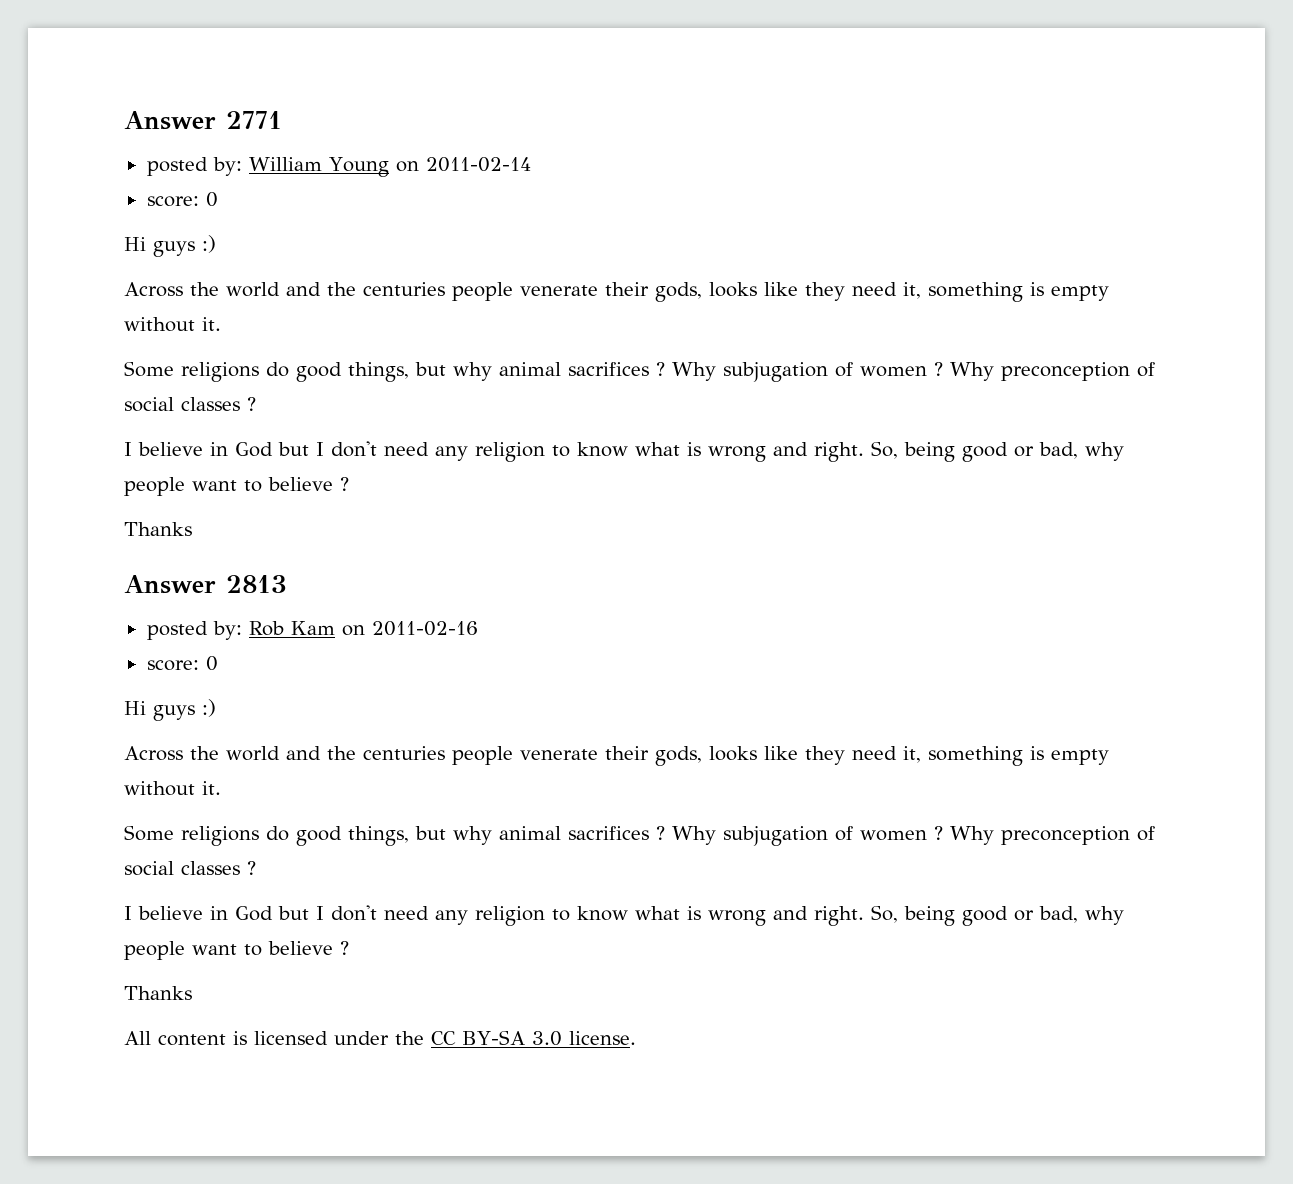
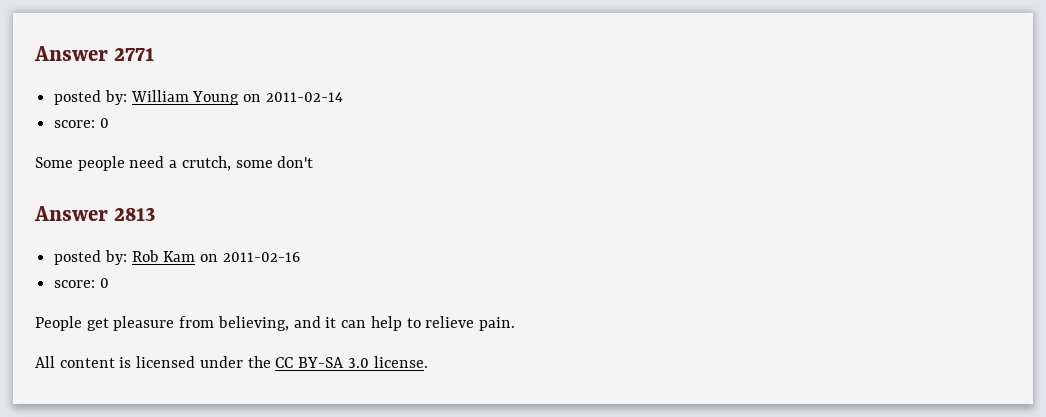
[124,235,216,257] [124,282,1109,302] [124,317,221,332] [124,361,1155,382] [124,397,256,412] [124,441,1124,462] [124,477,349,496] [124,522,192,536] Hi guys :) // Across the world and the centuries people venerate their gods, looks like they need it, something is empty without it. // Some religions do good things, but why animal sacrifices ? Why subjugation of women ? Why preconception of social classes ? // I believe in God but I don't need any religion to know what is wrong and right. So, being good or bad, why people want to believe ? // Thanks -> [35,156,314,171] Some people need a crutch, some don't
[124,699,216,721] [124,746,1109,766] [124,781,221,796] [124,825,1155,846] [124,861,256,876] [124,905,1124,926] [124,941,349,960] [124,986,192,1000] Hi guys :) // Across the world and the centuries people venerate their gods, looks like they need it, something is empty without it. // Some religions do good things, but why animal sacrifices ? Why subjugation of women ? Why preconception of social classes ? // I believe in God but I don't need any religion to know what is wrong and right. So, being good or bad, why people want to believe ? // Thanks -> [35,316,515,331] People get pleasure from believing, and it can help to relieve pain.

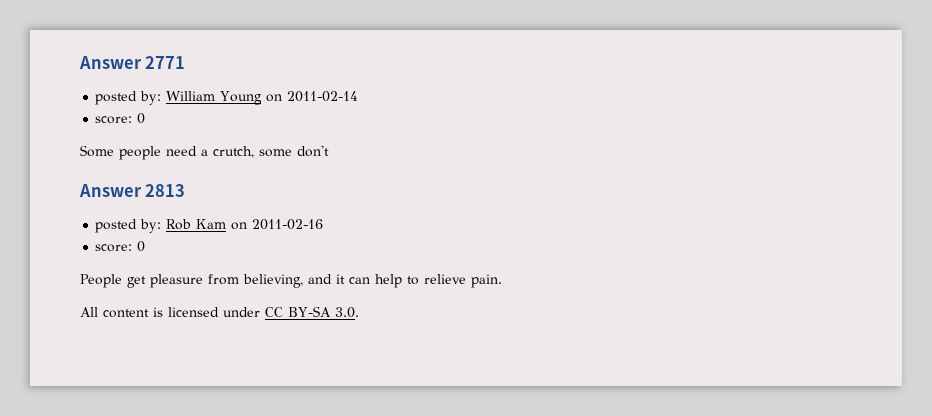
[247,356,271,368] the -> (260, 312) none
[347,356,428,368] 3.0 license. -> [335,307,359,318] 3.0.

